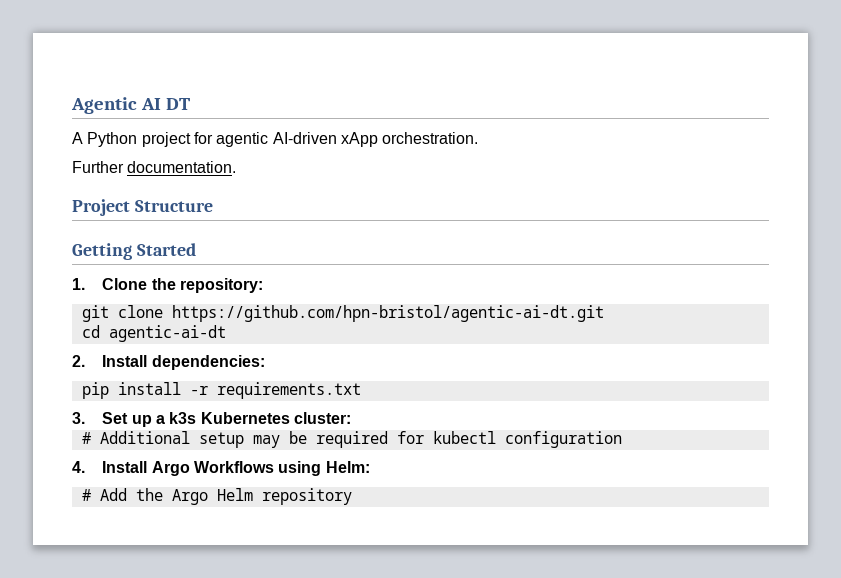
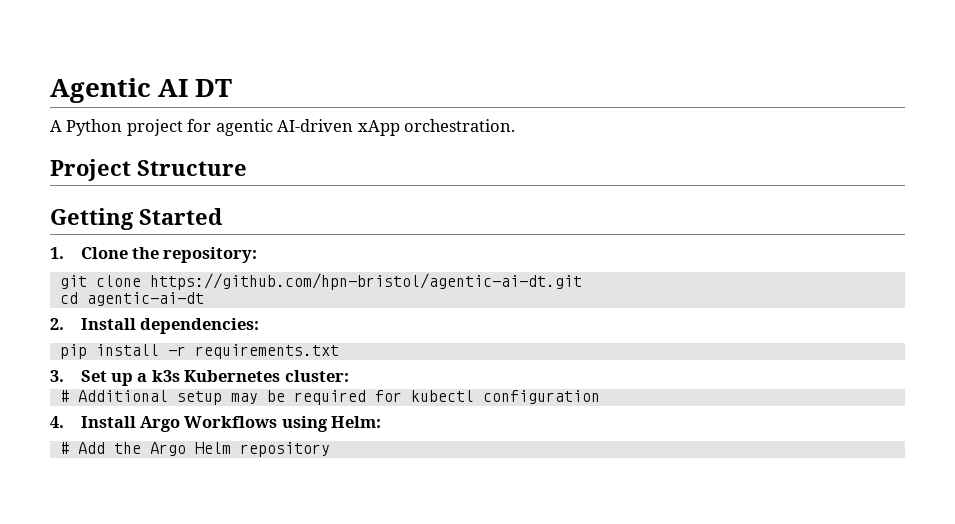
[72,161,237,173] // Further documentation. -> (516, 125) none

